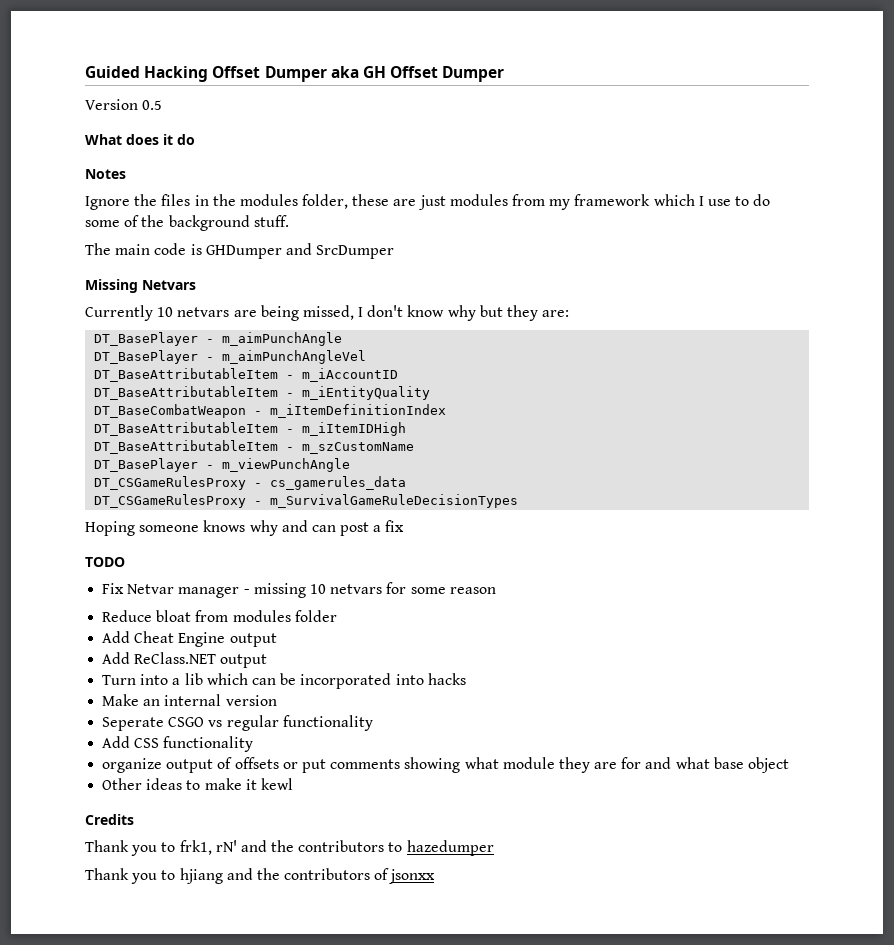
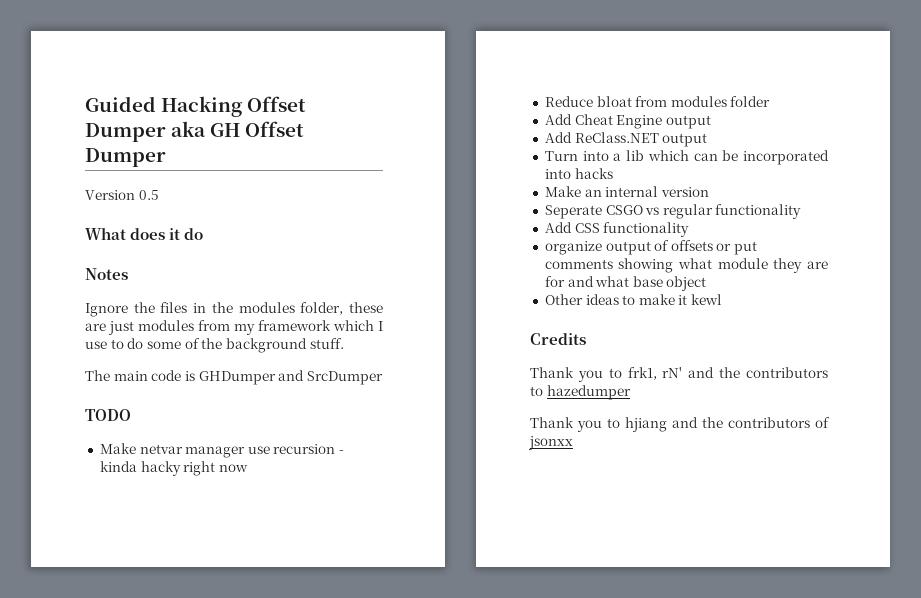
[85,279,196,293] [85,305,570,321] [94,332,343,346] [94,350,367,364] [94,368,399,382] [94,386,431,400] [94,404,447,418] [94,422,407,436] [94,440,415,454] [94,458,351,472] [94,476,407,490] [94,494,519,508] [85,520,405,536] [85,557,125,567] [102,582,496,598] Missing Netvars // Currently 10 netvars are being missed, I don't know why but they are: // DT_BasePlayer - m_aimPunchAngle // DT_BasePlayer - m_aimPunchAngleVel // DT_BaseAttributableItem - m_iAccountID // DT_BaseAttributableItem - m_iEntityQuality // DT_BaseCombatWeapon - m_iItemDefinitionIndex // DT_BaseAttributableItem - m_iItemIDHigh // DT_BaseAttributableItem - m_szCustomName // DT_BasePlayer - m_viewPunchAngle // DT_CSGameRulesProxy - cs_gamerules_data // DT_CSGameRulesProxy - m_SurvivalGameRuleDecisionTypes // Hoping someone knows why and can post a fix // TODO // Fix Netvar manager - missing 10 netvars for some reason -> [85,409,131,421] [99,443,345,458] [99,461,248,476] TODO // Make netvar manager use recursion - kinda hacky right now

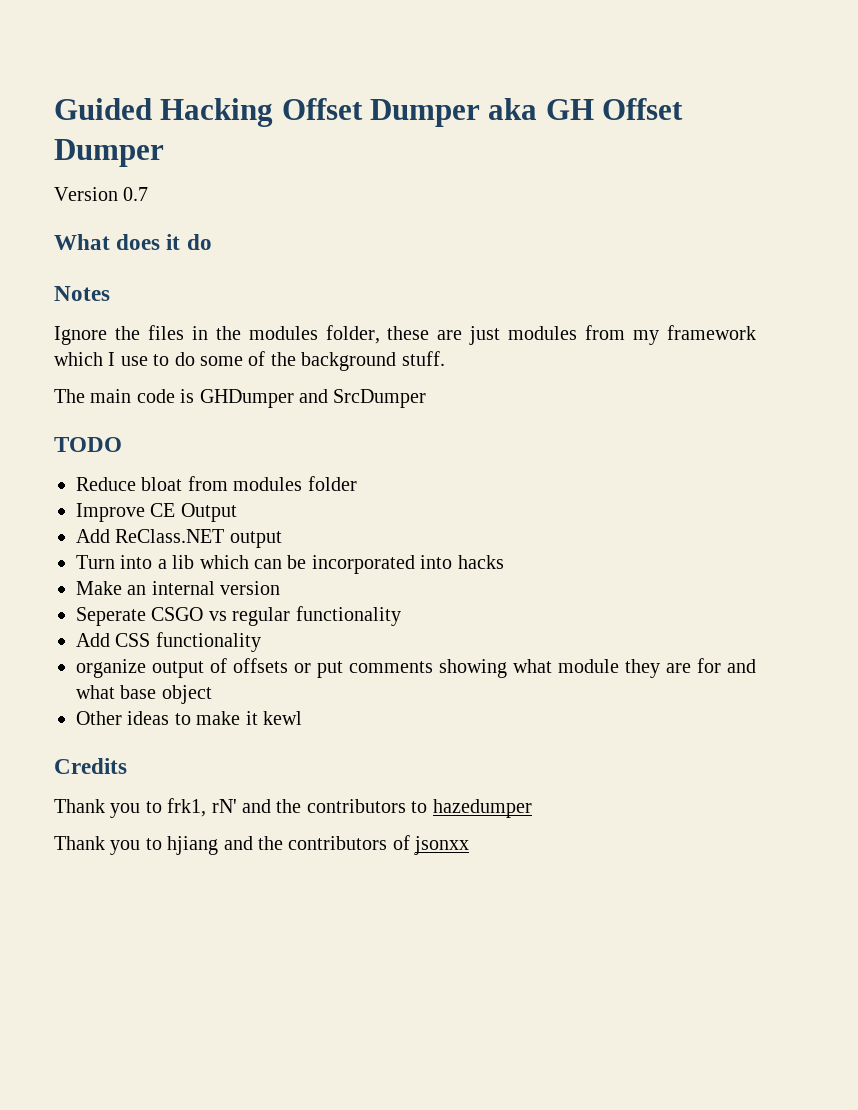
[138,190,159,200] 0.5 -> [123,187,149,201] 0.7
[99,443,345,458] [99,461,248,476] // Make netvar manager use recursion - kinda hacky right now -> (122, 444) none
[544,114,711,129] Add Cheat Engine output -> [76,503,237,522] Improve CE Output

